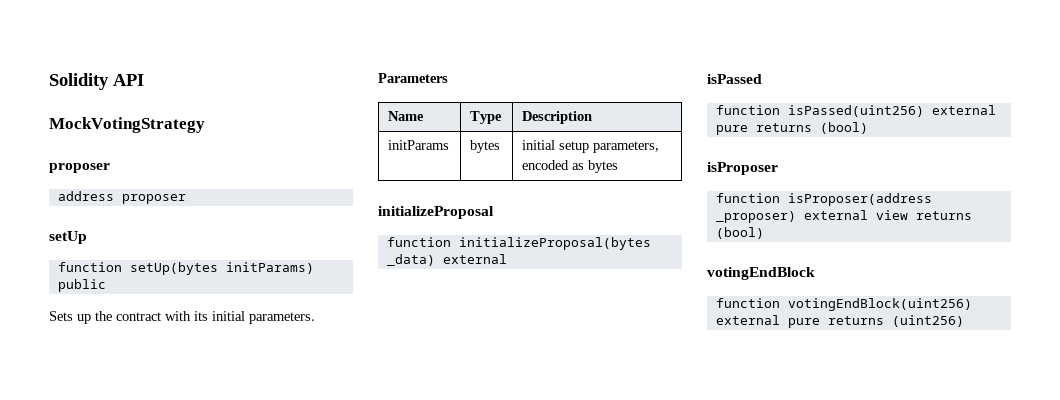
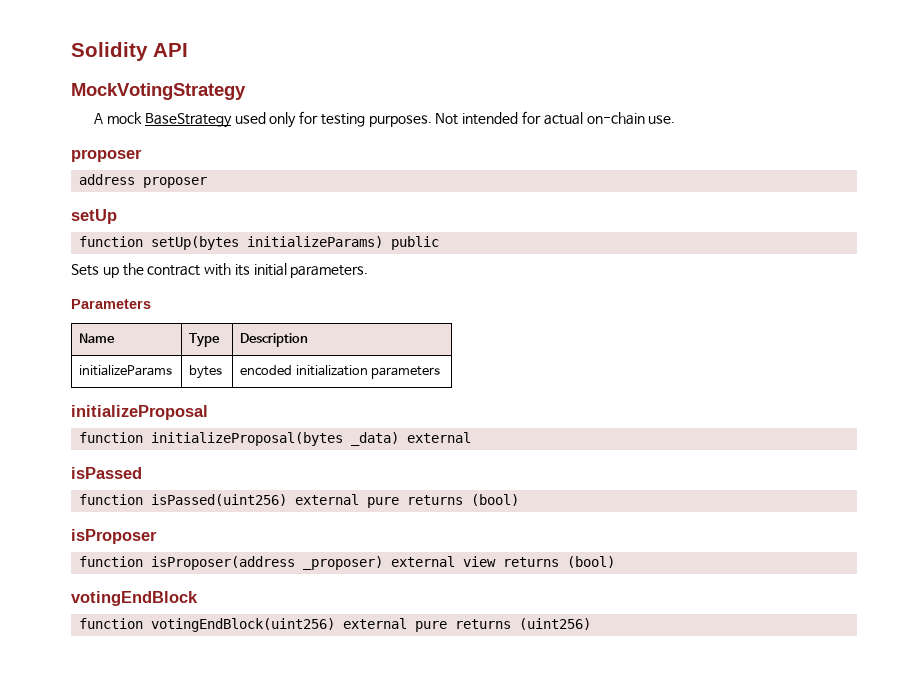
(205, 125) none -> [94,111,676,128] // A mock BaseStrategy used only for testing purposes. Not intended for actual on-chain use.
[225,262,314,274] initParams) -> [247,236,384,248] initializeParams)
[388,140,450,150] initParams -> [79,365,173,376] initializeParams
[522,140,660,153] [522,160,619,173] initial setup parameters, encoded as bytes -> [240,365,441,379] encoded initialization parameters

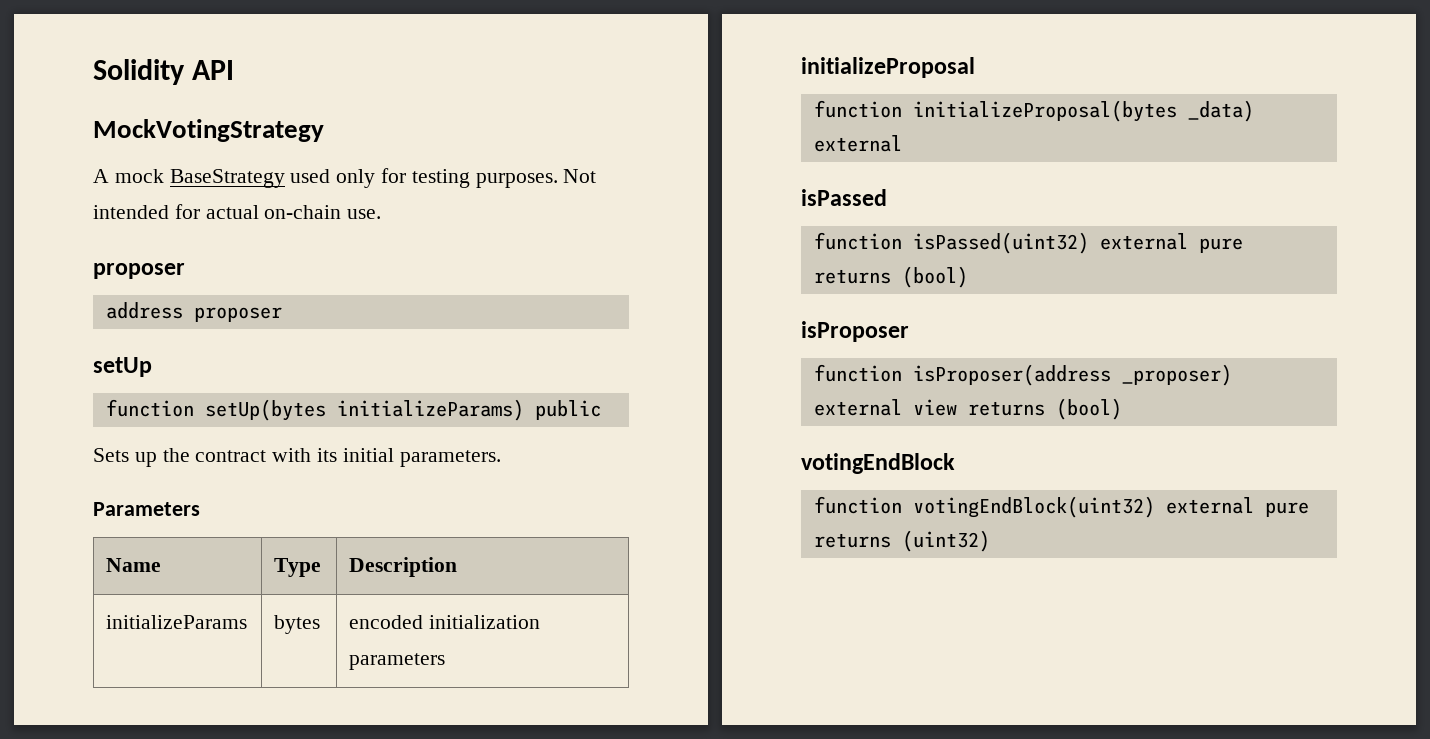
[151,494,288,506] isPassed(uint256) -> [912,232,1089,254] isPassed(uint32)
[151,618,592,632] votingEndBlock(uint256) external pure returns (uint256) -> [912,496,1309,518] [813,530,990,552] votingEndBlock(uint32) external pure returns (uint32)

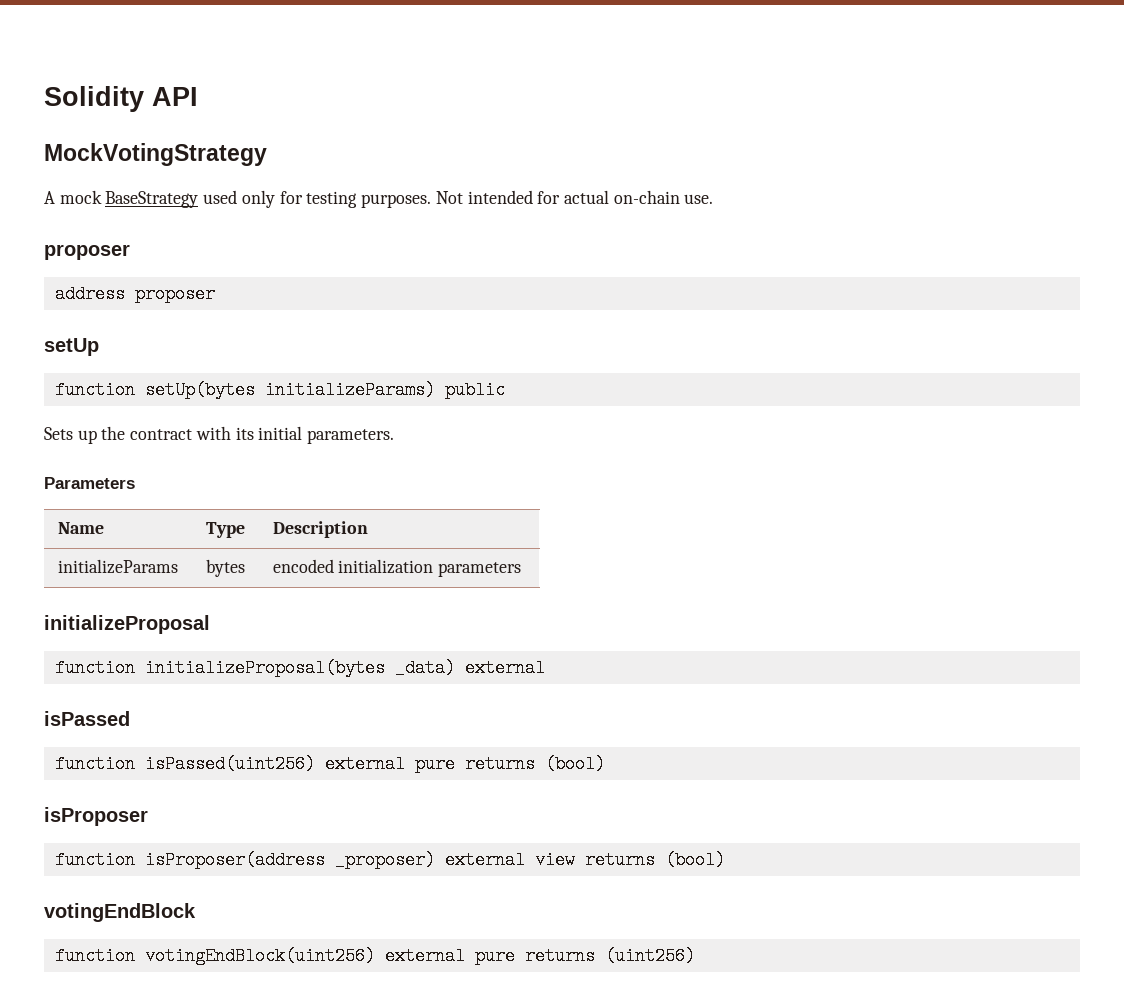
[912,232,1089,254] isPassed(uint32) -> [144,755,315,773] isPassed(uint256)
[912,496,1309,518] [813,530,990,552] votingEndBlock(uint32) external pure returns (uint32) -> [144,947,695,965] votingEndBlock(uint256) external pure returns (uint256)

